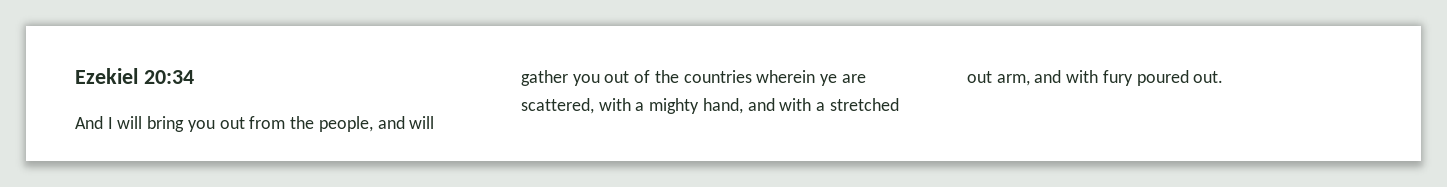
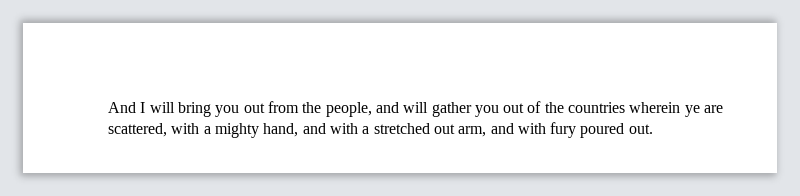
[75,68,194,84] Ezekiel 20:34 // -> (108, 107) none

